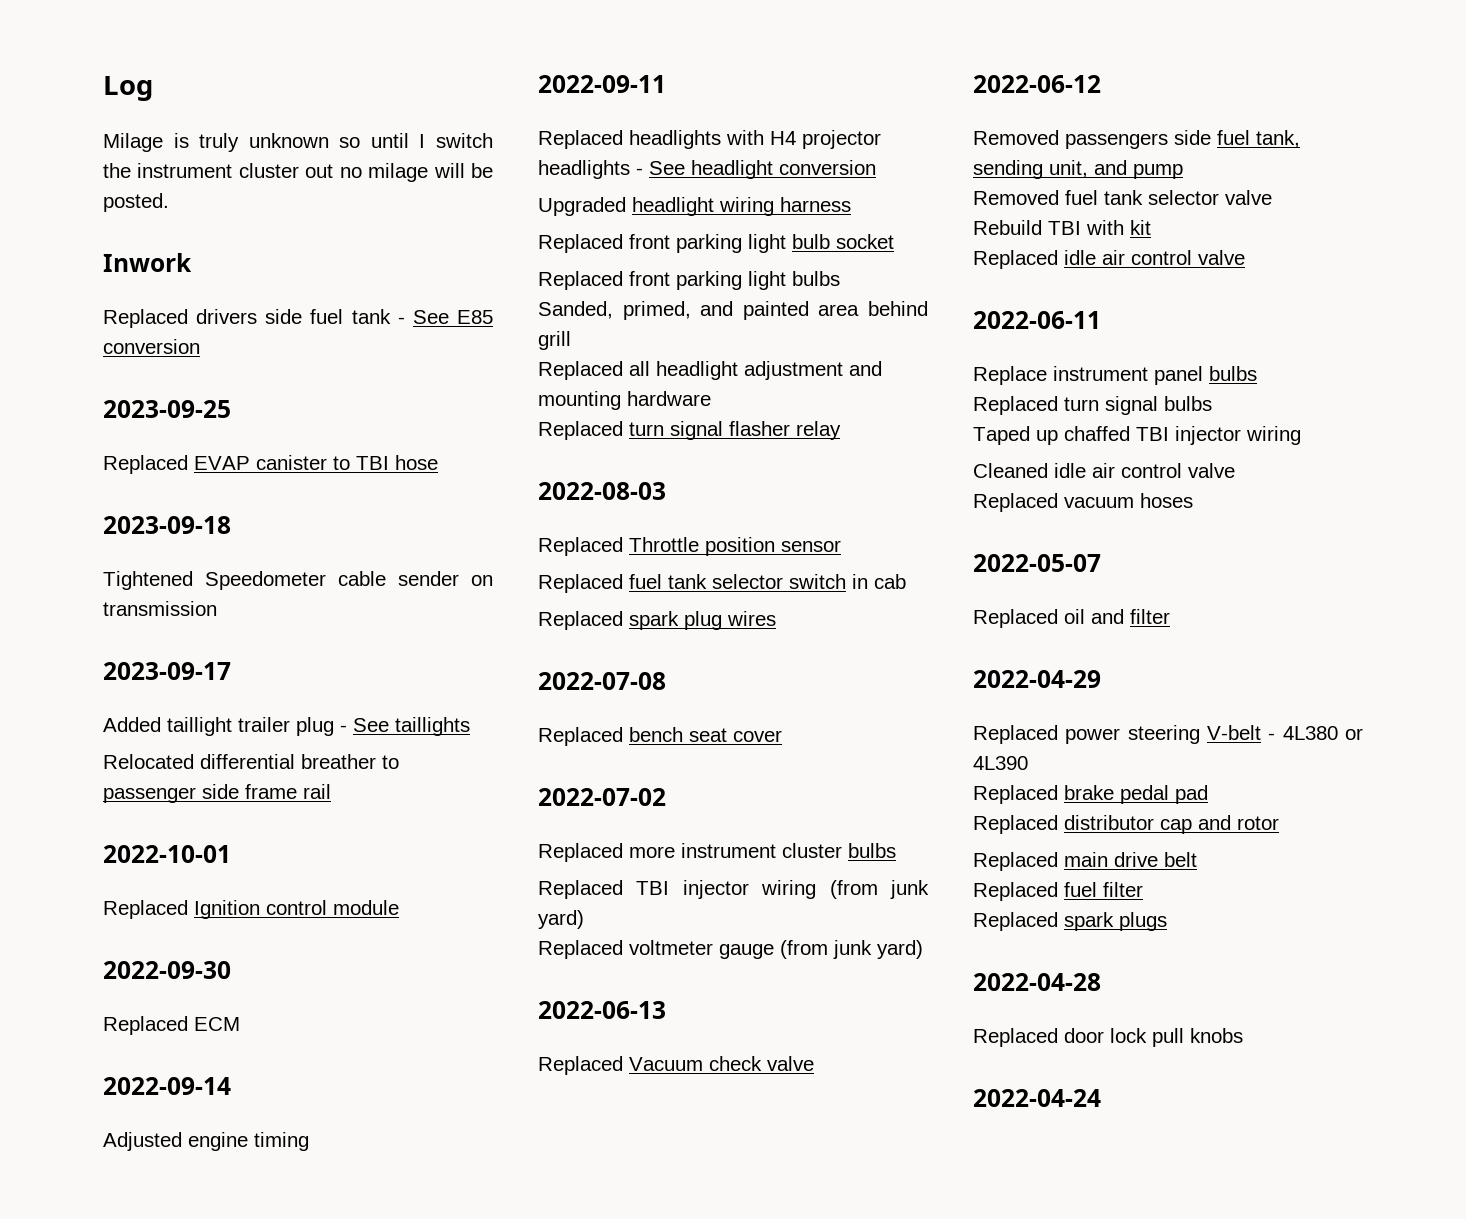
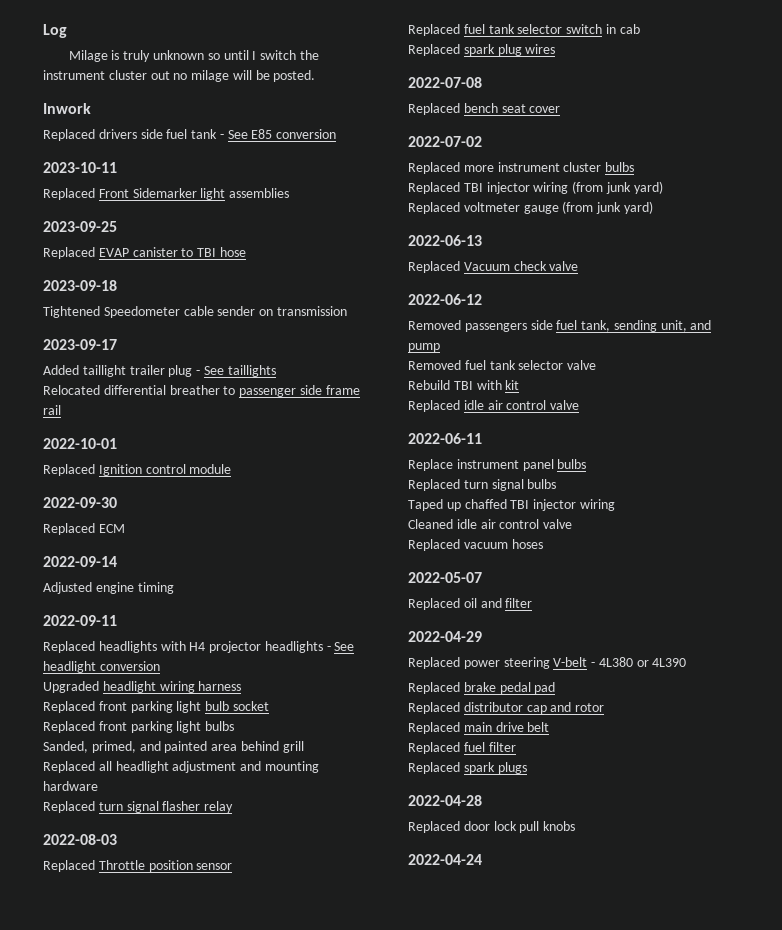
(200, 346) none -> [43,162,117,173] [43,188,290,200] // 2023-10-11 // Replaced Front Sidemarker light assemblies

